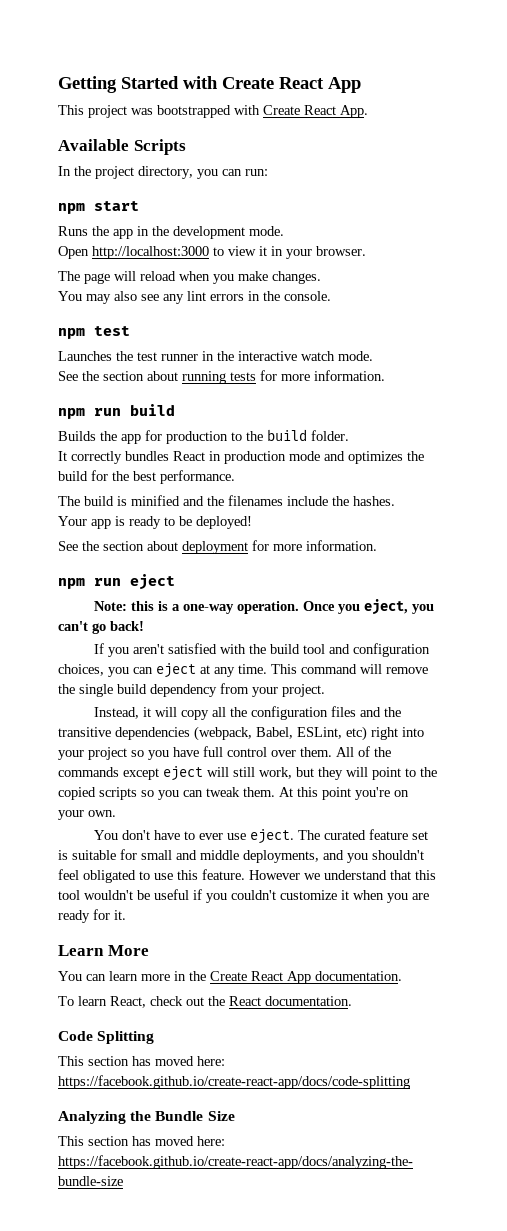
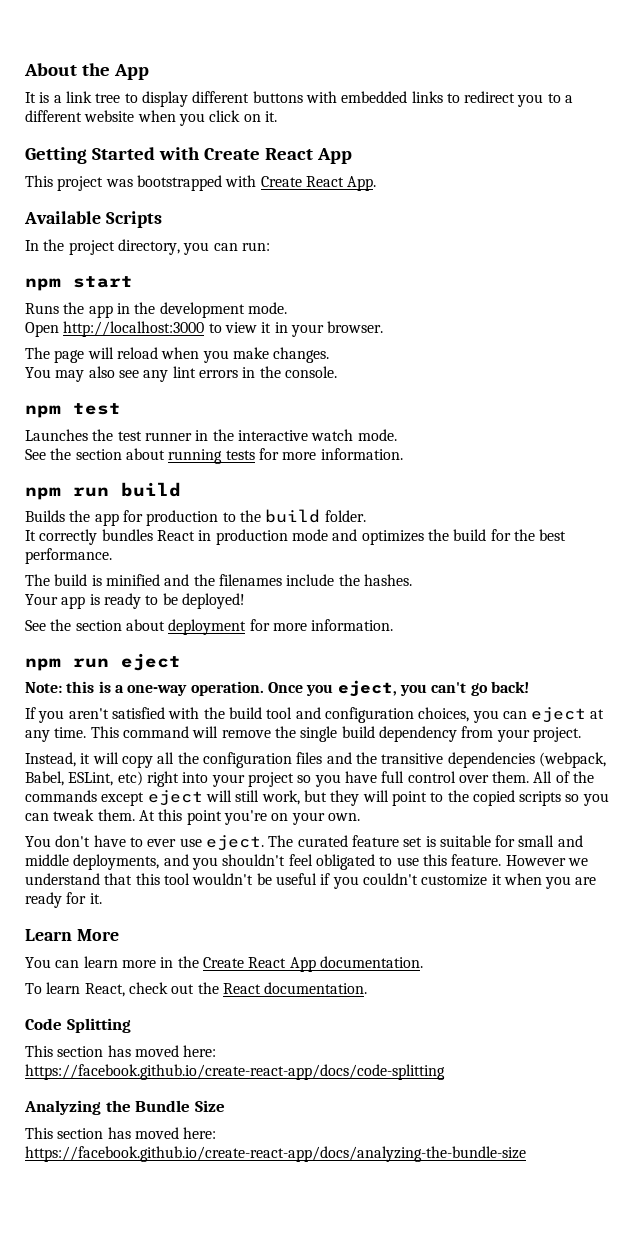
(58, 84) none -> [24,63,149,80] [25,91,574,107] [25,110,277,126] About the App // It is a link tree to display different buttons with embedded links to redirect you to a different website when you click on it. //

